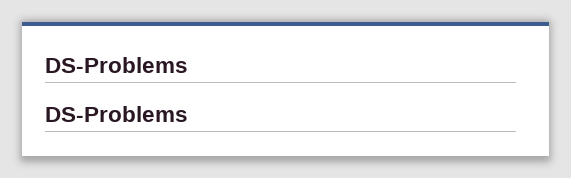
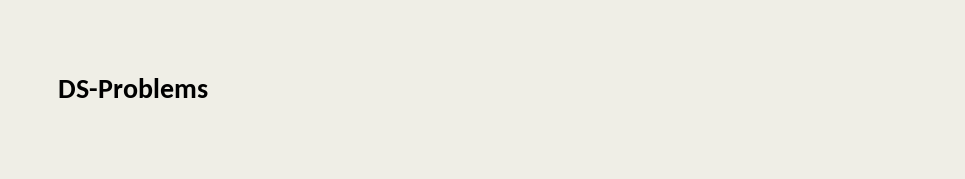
[45,57,188,73] [45,106,188,122] DS-Problems // DS-Problems -> [58,78,208,98] DS-Problems

